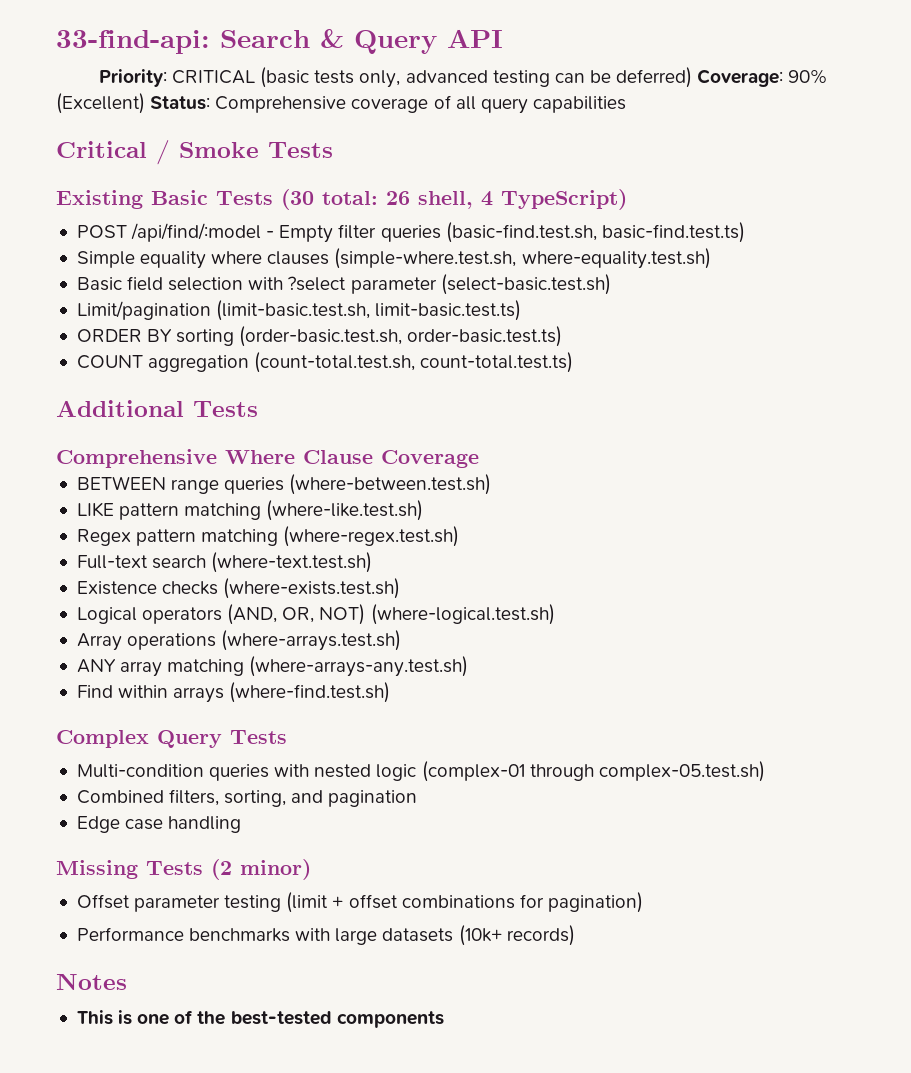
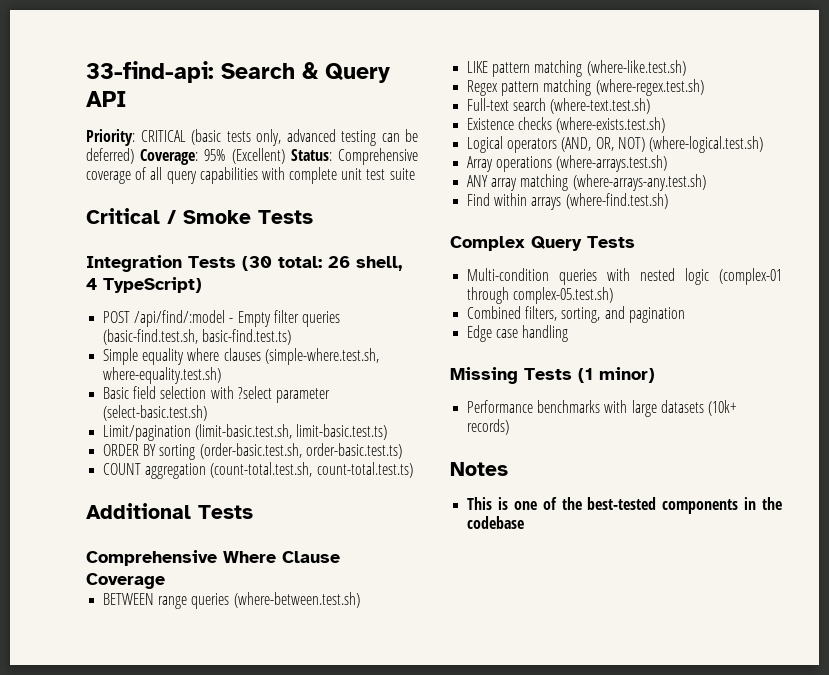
[788,69,829,84] 90% -> [204,149,226,161] 95%
(626, 104) none -> [261,167,415,184] with complete unit test suite
[56,190,208,209] Existing Basic -> [86,255,182,272] Integration
[211,859,232,880] (2 -> [578,368,593,383] (1
[76,892,643,913] // Offset parameter testing (limit + offset combinations for pagination) -> (655, 375) none
(444, 1019) none -> [744,497,782,510] [467,516,525,529] in the codebase

